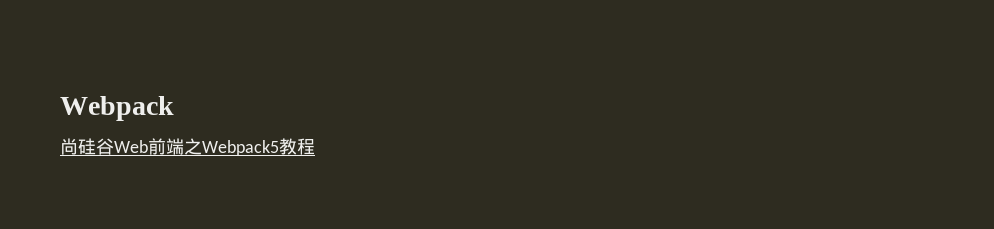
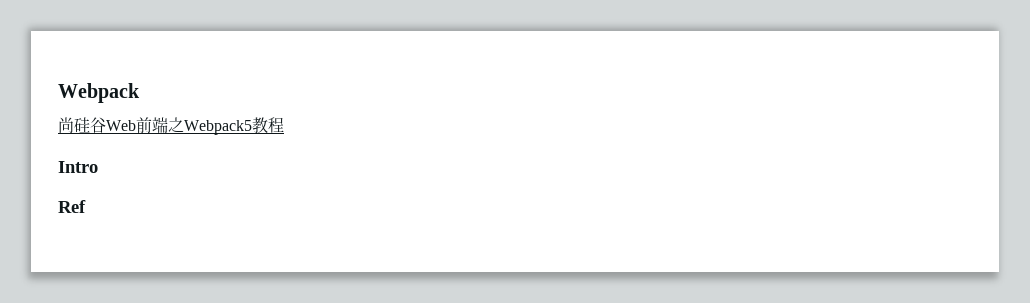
(315, 146) none -> [58,161,98,173] [58,200,86,213] // Intro // Ref

